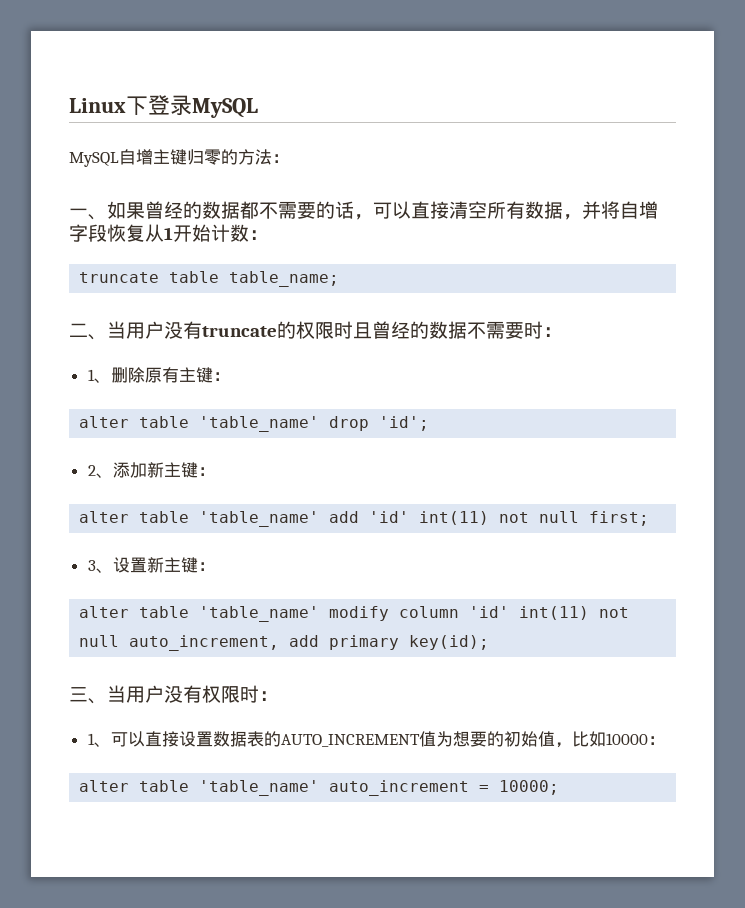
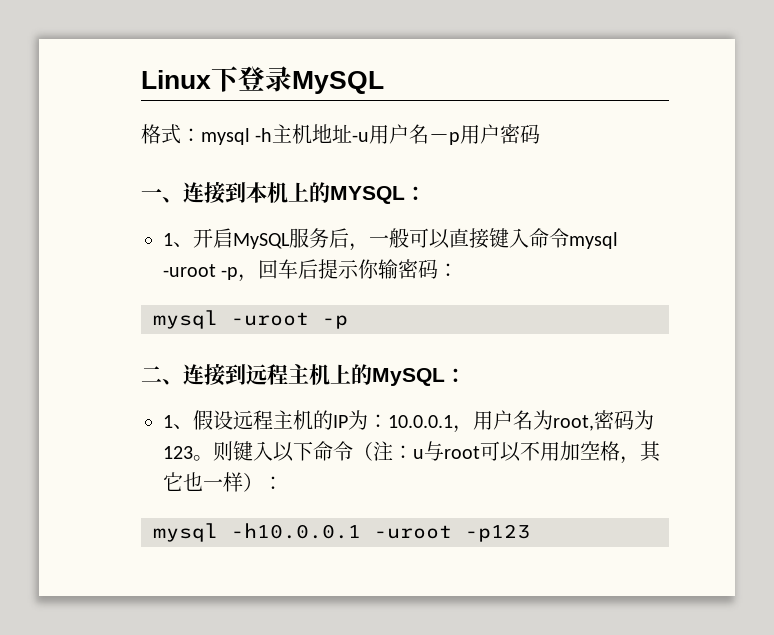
[69,149,289,167] [69,201,658,220] [69,224,268,242] [79,271,340,287] [69,321,562,340] [87,367,230,383] [79,416,430,432] [87,462,215,478] [79,511,650,527] [87,557,215,573] [79,606,630,622] [79,635,490,651] [69,685,278,704] [87,731,665,748] [79,780,560,796] MySQL自增主键归零的方法： // 一、如果曾经的数据都不需要的话，可以直接清空所有数据，并将自增字段恢复从1开始计数： // truncate table table_name; // 二、当用户没有truncate的权限时且曾经的数据不需要时： // 1、删除原有主键： // alter table 'table_name' drop 'id'; // 2、添加新主键： // alter table 'table_name' add 'id' int(11) not null first; // 3、设置新主键： // alter table 'table_name' modify column 'id' int(11) not null auto_increment, add primary key(id); // 三、当用户没有权限时： // 1、可以直接设置数据表的AUTO_INCREMENT值为想要的初始值，比如10000： // alter table 'table_name' auto_increment = 10000; -> [141,124,541,145] [141,181,426,204] [163,228,618,251] [163,259,459,282] [153,310,348,329] [141,363,466,386] [163,410,654,433] [163,441,661,464] [163,472,283,492] [153,523,530,542] 格式：mysql -h主机地址-u用户名－p用户密码 // 一、连接到本机上的MYSQL： // 1、开启MySQL服务后，一般可以直接键入命令mysql -uroot -p，回车后提示你输密码： // mysql -uroot -p // 二、连接到远程主机上的MySQL： // 1、假设远程主机的IP为：10.0.0.1，用户名为root,密码为123。则键入以下命令（注：u与root可以不用加空格，其它也一样）： // mysql -h10.0.0.1 -uroot -p123

